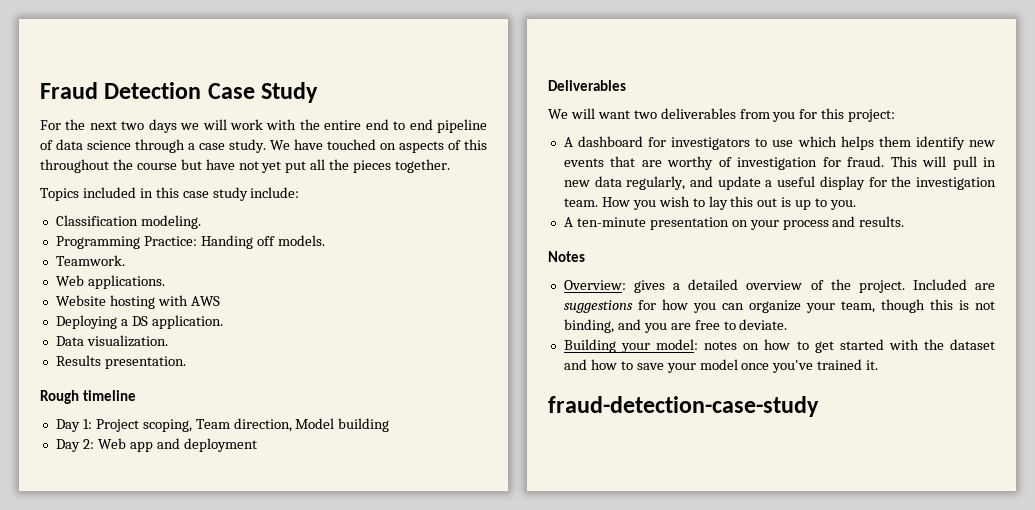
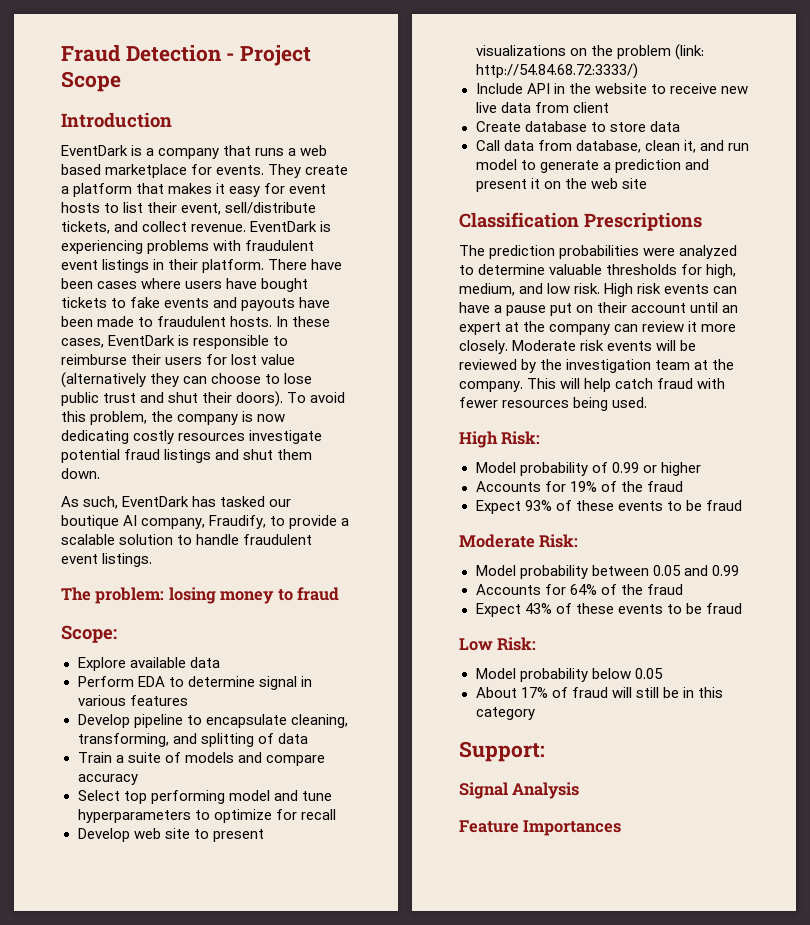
[207,82,319,103] [40,119,488,133] [40,139,487,153] [40,159,451,173] [40,187,300,201] [55,215,201,229] [55,235,325,249] [55,255,125,266] [55,275,165,289] [55,295,220,309] [55,315,223,329] [55,335,168,347] [55,355,186,369] [40,390,137,404] [55,418,390,432] [55,438,257,452] [548,80,626,91] [548,108,896,122] [563,136,996,150] [563,156,996,170] [563,176,996,190] [563,196,857,210] [563,216,905,230] [548,251,585,262] [563,279,995,293] [563,299,995,313] [563,319,788,333] [563,339,996,353] [563,359,879,373] [548,396,819,417] Case Study // For the next two days we will work with the entire end to end pipeline of data science through a case study. We have touched on aspects of this throughout the course but have not yet put all the pieces together. // Topics included in this case study include: // Classification modeling. // Programming Practice: Handing off models. // Teamwork. // Web applications. // Website hosting with AWS // Deploying a DS application. // Data visualization. // Results presentation. // Rough timeline // Day 1: Project scoping, Team direction, Model building // Day 2: Web app and deployment // Deliverables // We will want two deliverables from you for this project: // A dashboard for investigators to use which helps them identify new events that are worthy of investigation for fraud. This will pull in new data regularly, and update a useful display for the investigation team. How you wish to lay this out is up to you. // A ten-minute presentation on your process and results. // Notes // Overview: gives a detailed overview of the project. Included are suggestions for how you can organize your team, though this is not binding, and you are free to deviate. // Building your model: notes on how to get started with the dataset and how to save your model once you've trained it. // fraud-detection-case-study -> [226,45,312,66] [61,71,121,92] [61,112,172,128] [61,145,328,159] [61,164,349,178] [61,183,327,197] [61,202,317,215] [61,221,332,234] [61,240,315,254] [61,259,343,273] [61,278,309,292] [61,297,331,311] [61,316,331,327] [61,335,289,349] [61,354,296,365] [61,372,313,388] [61,391,346,407] [61,411,286,425] [61,430,323,444] [61,449,313,463] [61,468,100,479] [61,496,292,509] [61,515,350,529] [61,534,313,545] [61,553,153,567] [61,587,340,604] [61,625,117,643] [77,657,220,671] [77,676,312,690] [77,695,188,706] [77,714,348,728] [77,733,308,747] [77,752,325,766] [77,774,138,785] [77,790,332,804] [77,809,336,823] [77,828,264,842] [475,44,704,60] [475,63,638,79] [475,83,748,94] [475,102,609,113] [475,121,680,132] [475,140,749,153] [475,159,709,173] [475,178,647,192] [459,212,702,231] [459,245,738,259] [459,264,737,278] [459,283,738,297] [459,302,739,316] [459,321,737,335] [459,340,697,354] [459,359,735,373] [459,378,726,392] [459,397,648,411] [459,431,541,448] [475,462,701,476] [475,481,683,492] [475,500,742,514] [459,534,579,548] [475,565,739,579] [475,584,683,595] [475,603,742,617] [459,637,537,651] [475,668,663,682] [475,687,723,698] [475,707,535,720] [459,741,545,762] [459,782,580,799] [459,820,622,836] - Project Scope // Introduction // EventDark is a company that runs a web based marketplace for events. They create a platform that makes it easy for event hosts to list their event, sell/distribute tickets, and collect revenue. EventDark is experiencing problems with fraudulent event listings in their platform. There have been cases where users have bought tickets to fake events and payouts have been made to fraudulent hosts. In these cases, EventDark is responsible to reimburse their users for lost value (alternatively they can choose to lose public trust and shut their doors). To avoid this problem, the company is now dedicating costly resources investigate potential fraud listings and shut them down. // As such, EventDark has tasked our boutique AI company, Fraudify, to provide a scalable solution to handle fraudulent event listings. // The problem: losing money to fraud // Scope: // Explore available data // Perform EDA to determine signal in various features // Develop pipeline to encapsulate cleaning, transforming, and splitting of data // Train a suite of models and compare accuracy // Select top performing model and tune hyperparameters to optimize for recall // Develop web site to present visualizations on the problem (link: http://54.84.68.72:3333/) // Include API in the website to receive new live data from client // Create database to store data // Call data from database, clean it, and run model to generate a prediction and present it on the web site // Classification Prescriptions // The prediction probabilities were analyzed to determine valuable thresholds for high, medium, and low risk. High risk events can have a pause put on their account until an expert at the company can review it more closely. Moderate risk events will be reviewed by the investigation team at the company. This will help catch fraud with fewer resources being used. // High Risk: // Model probability of 0.99 or higher // Accounts for 19% of the fraud // Expect 93% of these events to be fraud // Moderate Risk: // Model probability between 0.05 and 0.99 // Accounts for 64% of the fraud // Expect 43% of these events to be fraud // Low Risk: // Model probability below 0.05 // About 17% of fraud will still be in this category // Support: // Signal Analysis // Feature Importances

